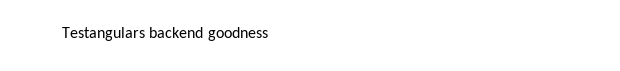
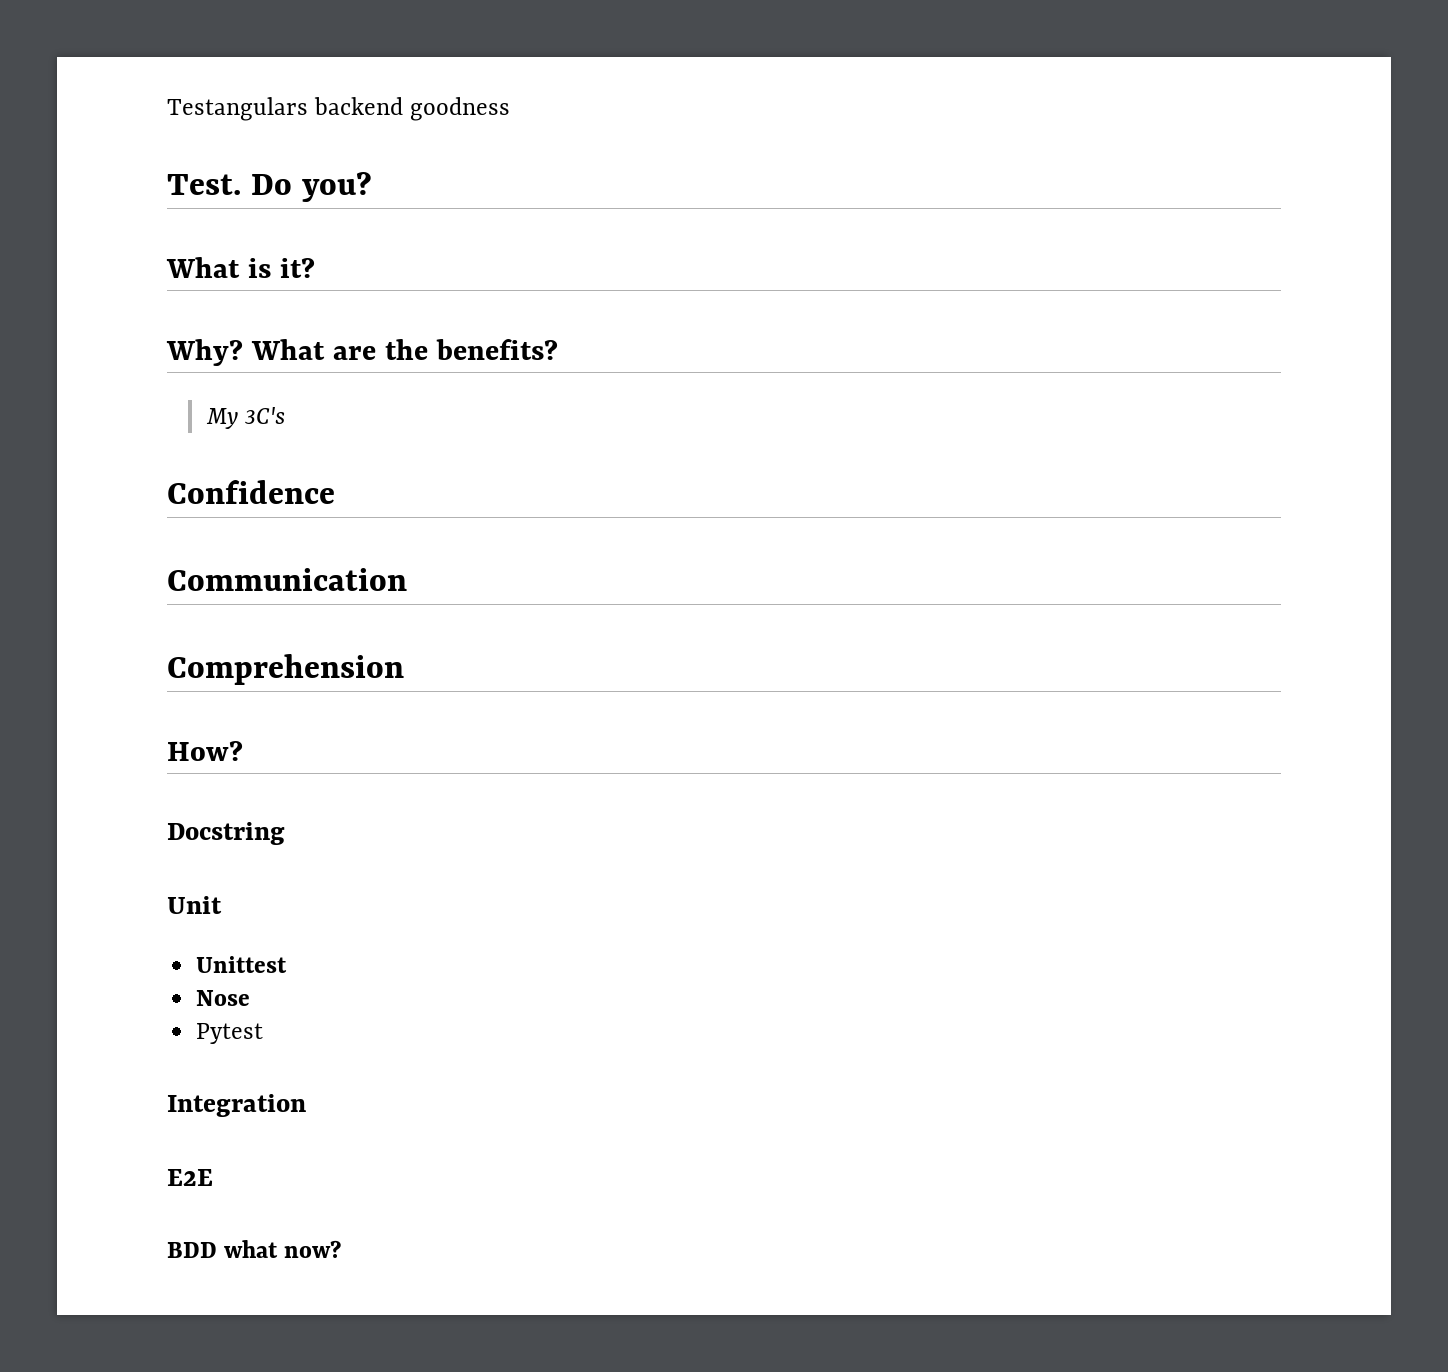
(268, 34) none -> [167,172,372,202] [166,257,315,278] [166,339,558,366] [205,407,286,429] [167,480,335,504] [167,568,407,591] [167,654,404,685] [167,741,243,761] [167,822,285,845] [167,896,222,914] [196,956,288,973] [196,990,251,1006] [196,1023,264,1044] [167,1094,306,1117] [167,1169,213,1186] [167,1240,342,1258] // Test. Do you? // What is it? // Why? What are the benefits? // My 3C's // Confidence // Communication // Comprehension // How? // Docstring // Unit // Unittest // Nose // Pytest // Integration // E2E // BDD what now?

